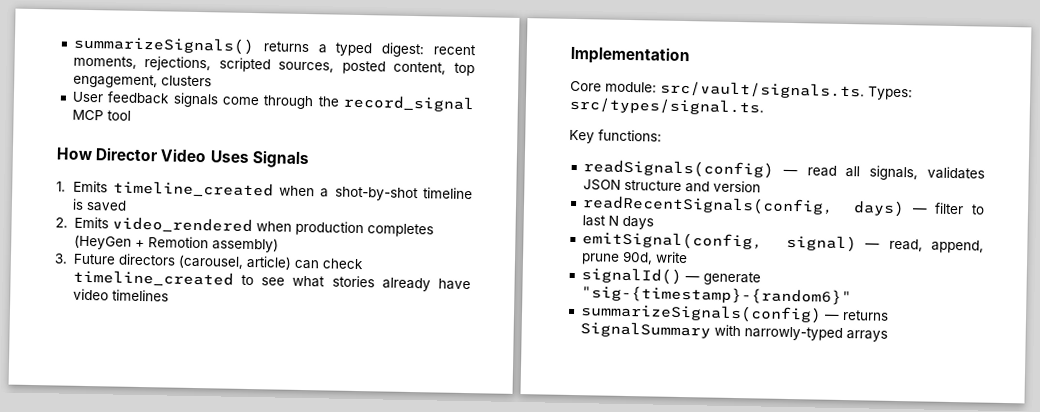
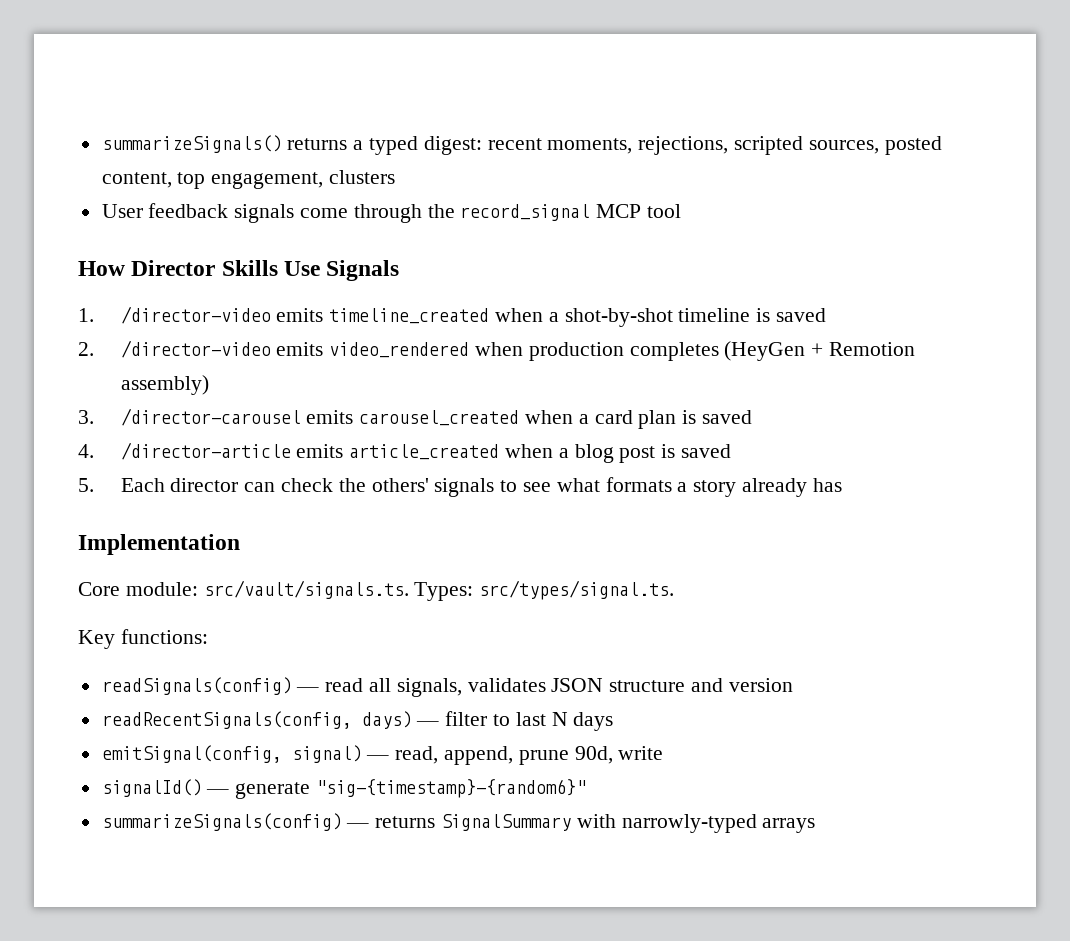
[160,148,249,163] Video Uses -> [221,260,321,276] Skills Use
[72,180,108,193] Emits -> [120,306,324,324] /director-video emits
[73,216,109,229] Emits -> [120,340,324,358] /director-video emits
[72,253,363,270] [72,269,471,292] [72,288,169,302] Future directors (carousel, article) can check timeline_created to see what stories already have video timelines -> [120,408,752,429] [78,442,731,463] [78,477,842,497] /director-carousel emits carousel_created when a card plan is saved // 4. /director-article emits article_created when a blog post is saved // 5. Each director can check the others' signals to see what formats a story already has

